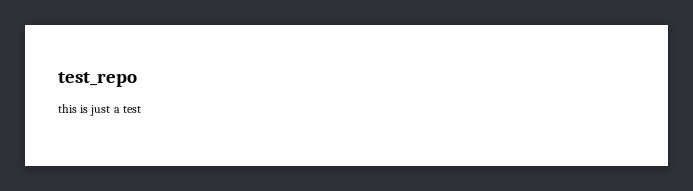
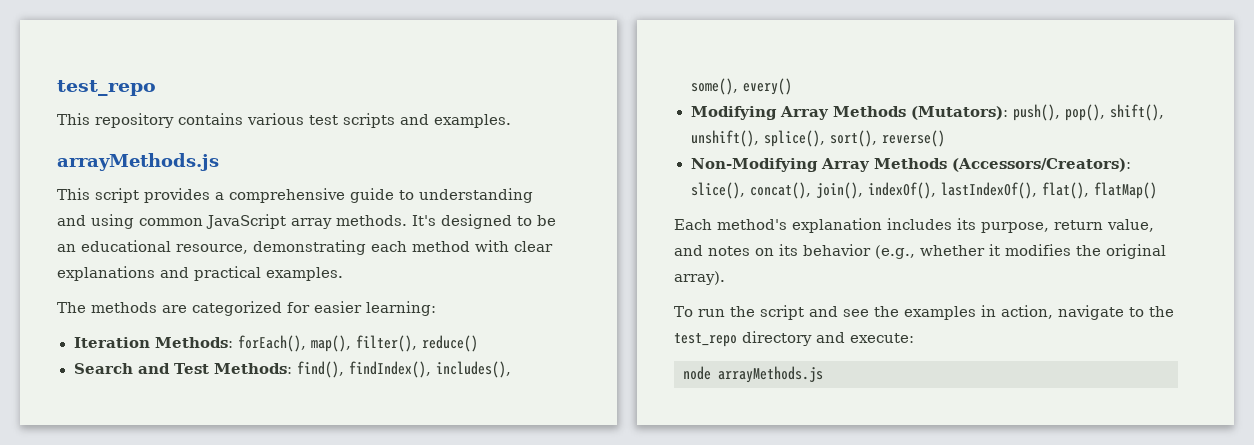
[58,104,141,116] this is just a test -> [57,113,511,128] [57,153,219,171] [57,188,533,203] [57,214,556,229] [57,240,553,255] [57,266,343,281] [57,301,436,316] [73,335,478,352] [73,361,512,378] [690,78,792,95] [690,104,1164,121] [690,130,945,147] [690,158,1131,172] [690,182,1157,199] [674,218,1154,233] [674,244,1166,259] [674,271,725,285] [674,305,1174,320] [674,331,914,347] [683,366,823,383] This repository contains various test scripts and examples. // arrayMethods.js // This script provides a comprehensive guide to understanding and using common JavaScript array methods. It's designed to be an educational resource, demonstrating each method with clear explanations and practical examples. // The methods are categorized for easier learning: // Iteration Methods: forEach(), map(), filter(), reduce() // Search and Test Methods: find(), findIndex(), includes(), some(), every() // Modifying Array Methods (Mutators): push(), pop(), shift(), unshift(), splice(), sort(), reverse() // Non-Modifying Array Methods (Accessors/Creators): slice(), concat(), join(), indexOf(), lastIndexOf(), flat(), flatMap() // Each method's explanation includes its purpose, return value, and notes on its behavior (e.g., whether it modifies the original array). // To run the script and see the examples in action, navigate to the test_repo directory and execute: // node arrayMethods.js

